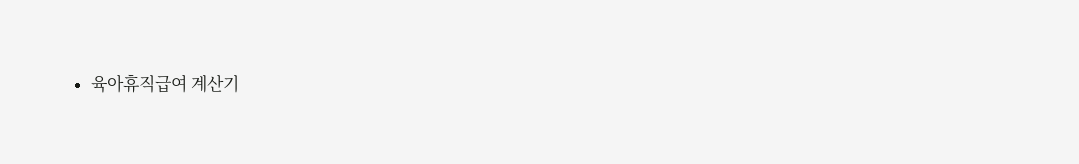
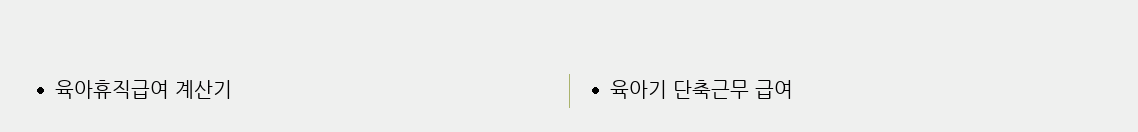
(240, 83) none -> [610,80,793,99] // 육아기 단축근무 급여

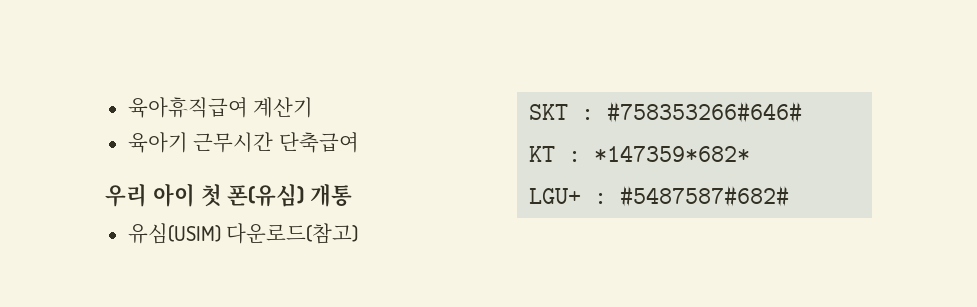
[673,80,793,99] 단축근무 급여 -> [193,132,359,153] [105,183,353,207] [127,223,359,244] [529,101,803,123] [529,145,751,162] [529,185,790,207] 근무시간 단축급여 // 우리 아이 첫 폰(유심) 개통 // 유심(USIM) 다운로드(참고) // SKT : #758353266#646# // KT : *147359*682* // LGU+ : #5487587#682#

